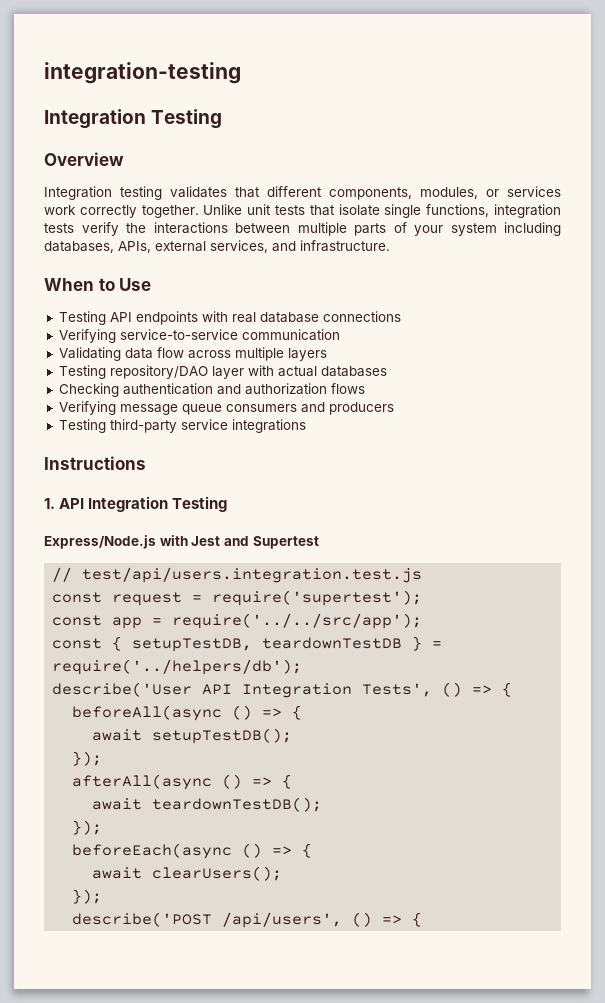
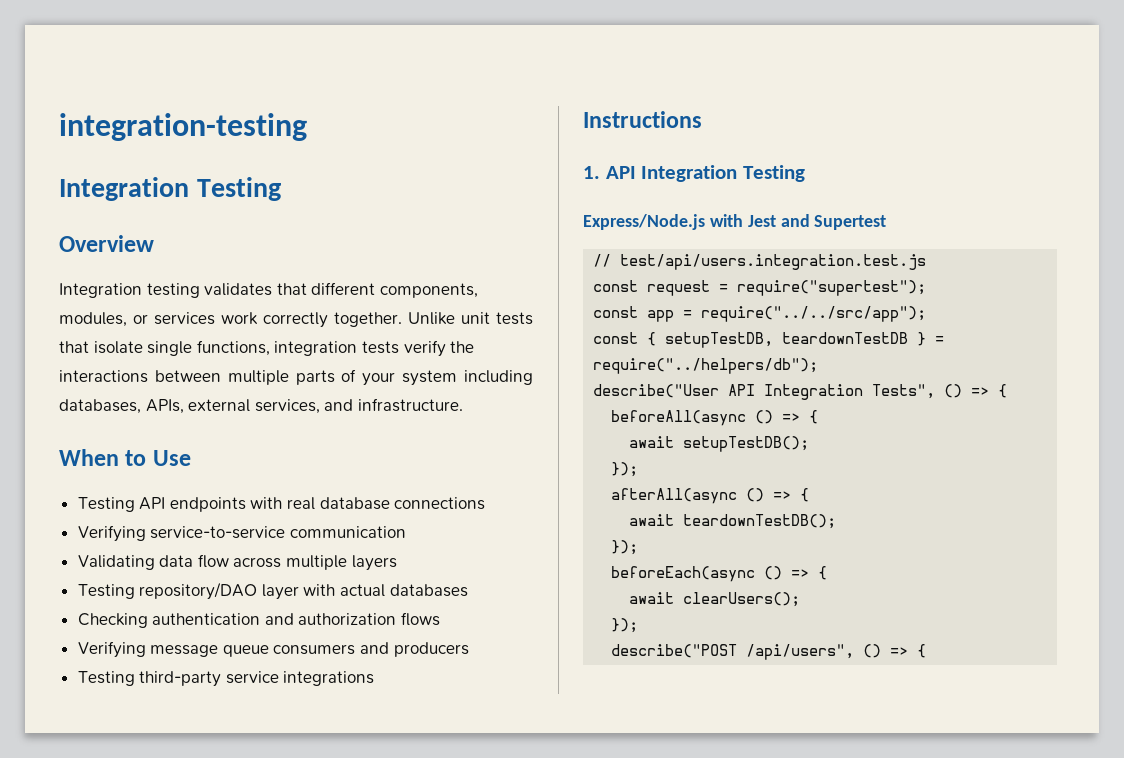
[212,590,423,606] require('supertest'); -> [737,280,927,296] require("supertest");
[172,613,423,629] require('../../src/app'); -> [701,306,927,322] require("../../src/app");
[52,659,303,675] [52,682,433,698] require('../helpers/db'); // describe('User API Integration Tests', -> [593,358,819,374] [593,384,936,400] require("../helpers/db"); // describe("User API Integration Tests",
[72,912,343,928] describe('POST /api/users', -> [611,644,855,660] describe("POST /api/users",

